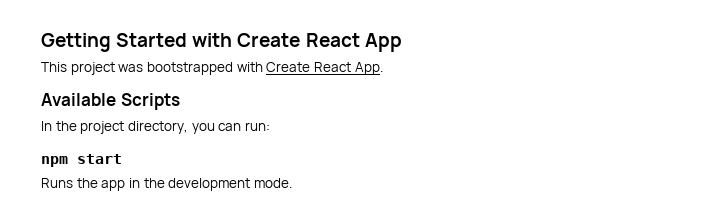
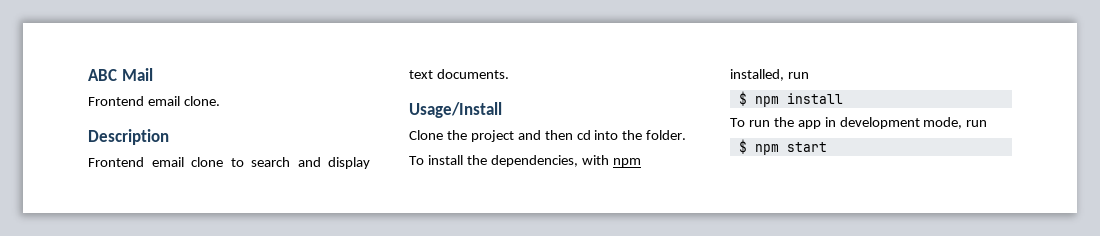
[41,33,402,52] [41,62,383,75] [41,93,180,110] [41,121,270,134] [41,154,122,167] [41,178,292,191] Getting Started with Create React App // This project was bootstrapped with Create React App. // Available Scripts // In the project directory, you can run: // npm start // Runs the app in the development mode. -> [88,68,153,81] [88,96,220,106] [88,129,169,145] [88,157,370,169] [409,69,509,79] [409,102,502,118] [409,130,687,142] [409,155,641,167] [730,69,809,81] [738,91,843,107] [730,117,988,129] [738,139,827,155] ABC Mail // Frontend email clone. // Description // Frontend email clone to search and display text documents. // Usage/Install // Clone the project and then cd into the folder. // To install the dependencies, with npm installed, run // $ npm install // To run the app in development mode, run // $ npm start

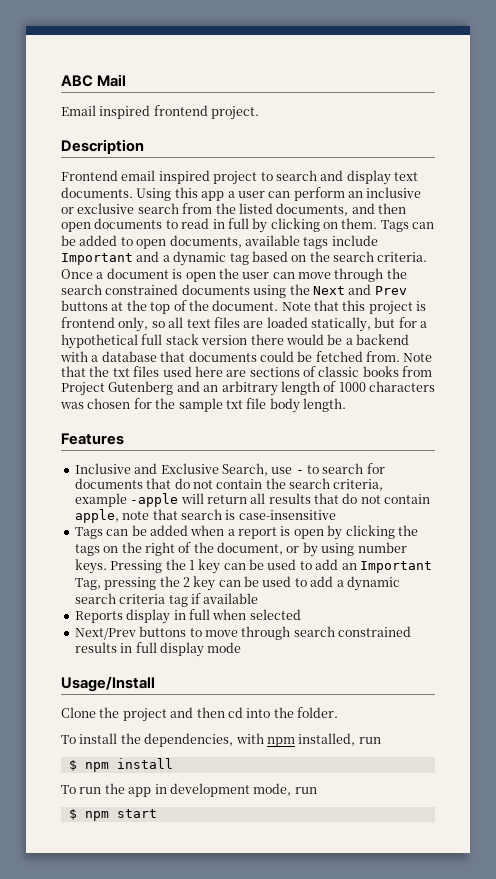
[88,96,220,106] Frontend email clone. -> [61,105,260,120] Email inspired frontend project.
[191,157,223,167] clone -> [158,170,258,185] inspired project
(509, 74) none -> [136,187,422,201] [61,203,406,216] [61,218,435,233] [61,235,378,249] [61,251,428,266] [61,268,407,282] [61,284,407,298] [61,300,427,315] [61,317,428,332] [61,334,409,349] [60,351,433,362] [61,366,433,377] [61,381,435,396] [60,398,346,413] [61,433,124,445] [74,463,385,476] [74,478,384,491] [74,493,431,507] [74,509,336,523] [74,525,418,540] [74,542,407,557] [74,559,432,574] [74,576,400,591] [74,593,259,607] [74,609,301,624] [74,626,411,640] [74,642,242,657] Using this app a user can perform an inclusive or exclusive search from the listed documents, and then open documents to read in full by clicking on them. Tags can be added to open documents, available tags include Important and a dynamic tag based on the search criteria. Once a document is open the user can move through the search constrained documents using the Next and Prev buttons at the top of the document. Note that this project is frontend only, so all text files are loaded statically, but for a hypothetical full stack version there would be a backend with a database that documents could be fetched from. Note that the txt files used here are sections of classic books from Project Gutenberg and an arbitrary length of 1000 characters was chosen for the sample txt file body length. // Features // Inclusive and Exclusive Search, use - to search for documents that do not contain the search criteria, example -apple will return all results that do not contain apple, note that search is case-insensitive // Tags can be added when a report is open by clicking the tags on the right of the document, or by using number keys. Pressing the 1 key can be used to add an Important Tag, pressing the 2 key can be used to add a dynamic search criteria tag if available // Reports display in full when selected // Next/Prev buttons to move through search constrained results in full display mode

